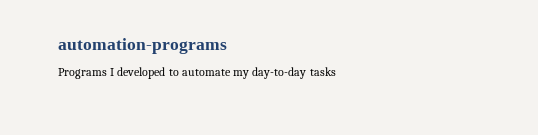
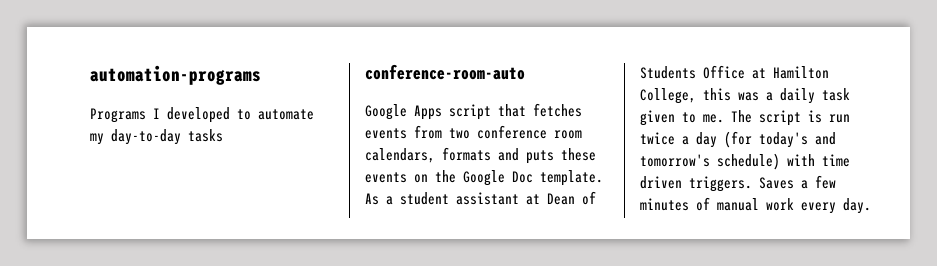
(336, 71) none -> [365,64,525,80] [365,103,582,120] [365,125,582,139] [365,147,596,164] [365,170,603,186] [365,191,596,205] [640,65,829,79] [640,88,850,104] [640,110,850,126] [640,131,836,148] [640,153,850,170] [640,175,836,192] [640,197,871,214] // conference-room-auto // Google Apps script that fetches events from two conference room calendars, formats and puts these events on the Google Doc template. As a student assistant at Dean of Students Office at Hamilton College, this was a daily task given to me. The script is run twice a day (for today's and tomorrow's schedule) with time driven triggers. Saves a few minutes of manual work every day.

